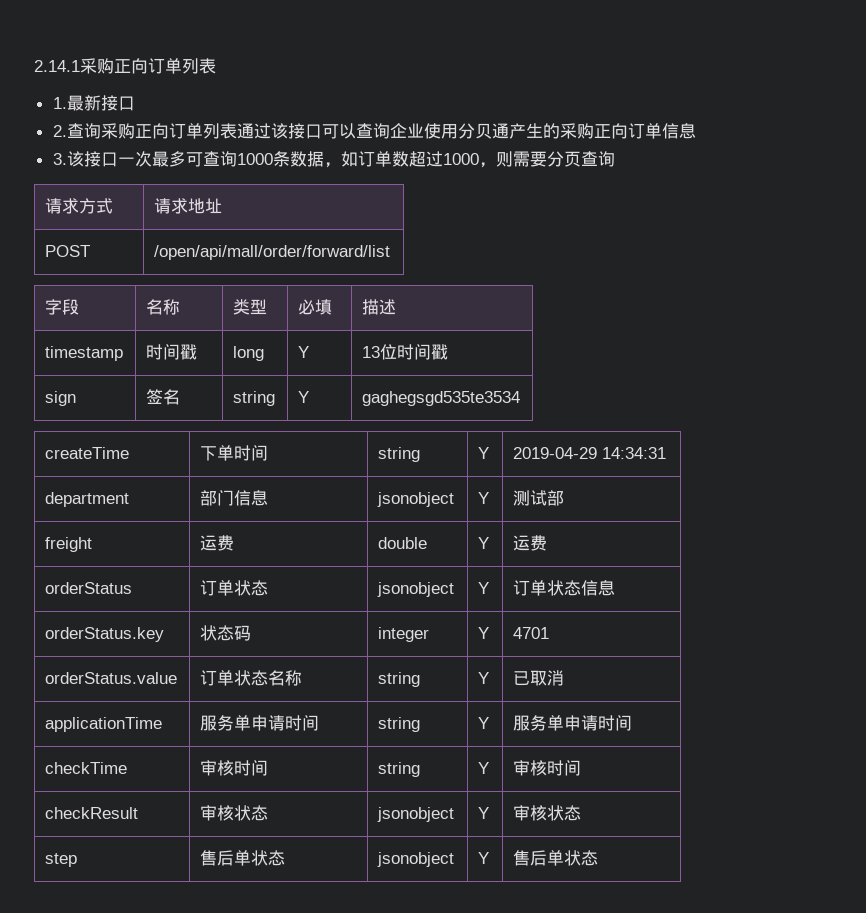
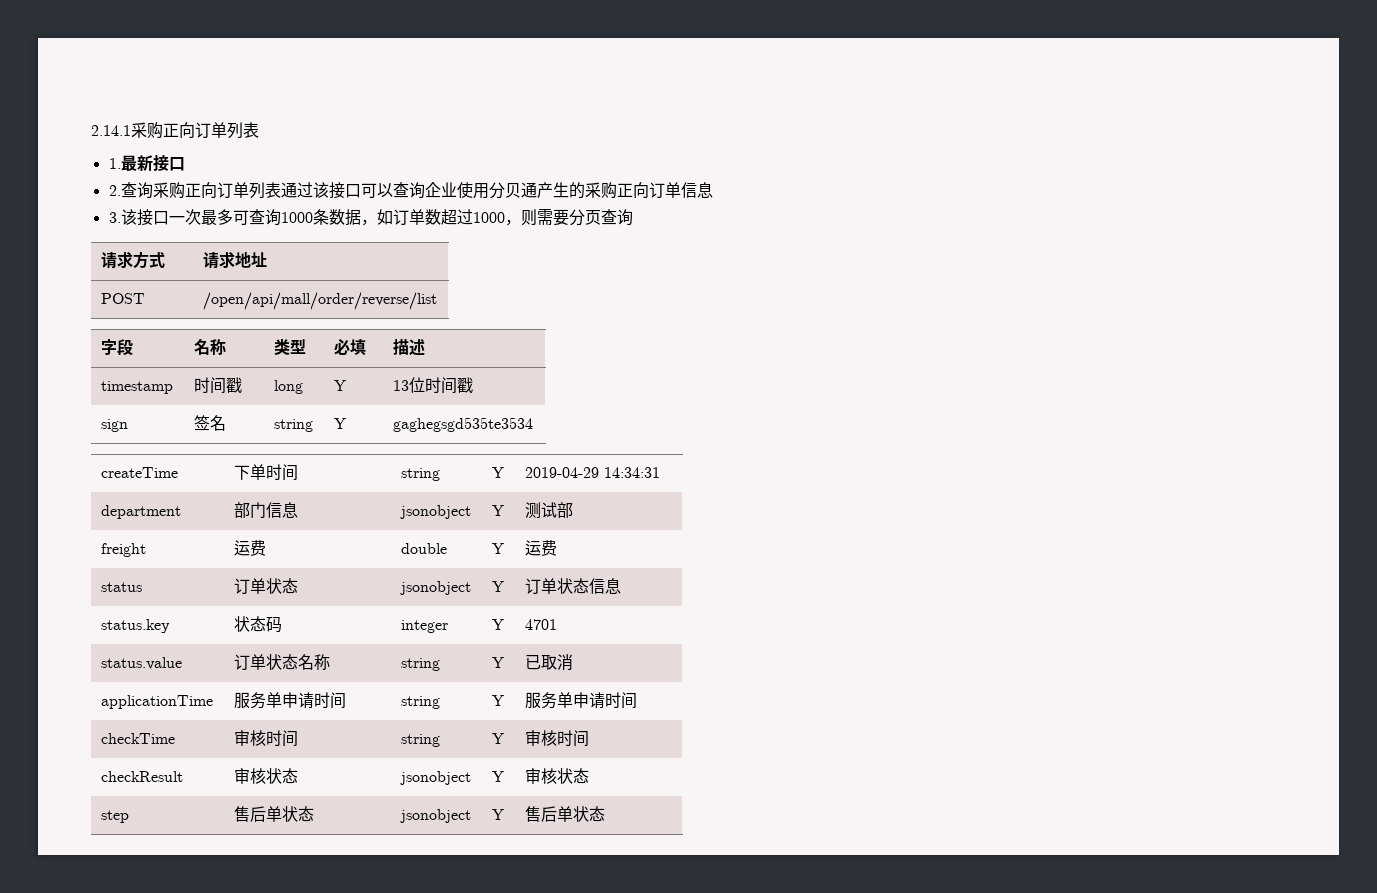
[154,245,391,260] /open/api/mall/order/forward/list -> [203,292,438,310] /open/api/mall/order/reverse/list
[45,582,133,594] orderStatus -> [101,582,143,592] status
[45,627,165,642] orderStatus.key -> [101,619,171,633] status.key
[45,672,178,684] orderStatus.value -> [101,657,183,670] status.value

